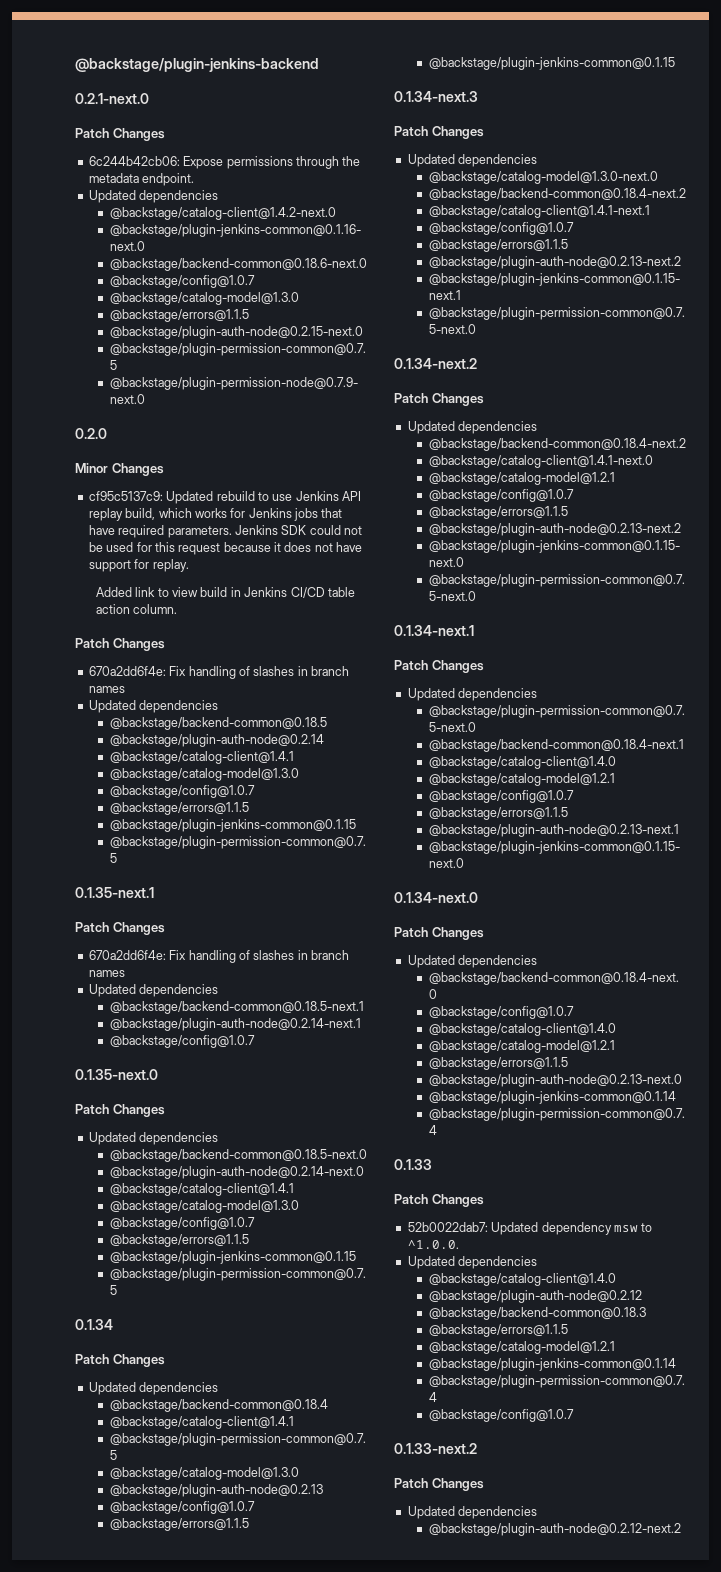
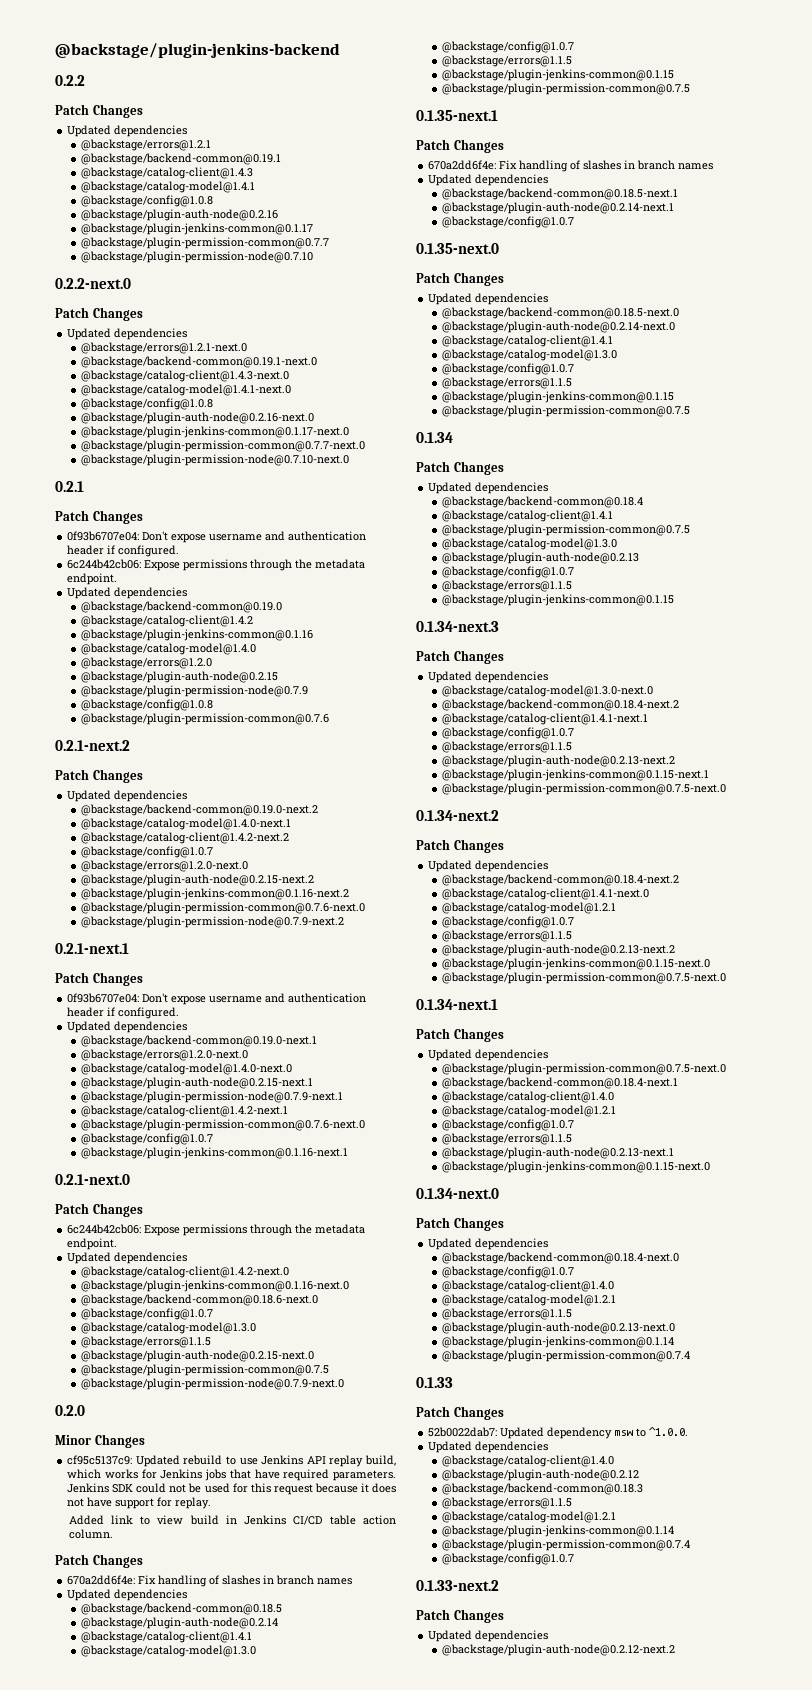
(319, 65) none -> [55,75,85,86] [55,104,143,118] [67,125,188,137] [80,139,211,151] [80,153,281,165] [80,167,253,179] [80,181,255,193] [80,195,213,207] [80,209,278,221] [80,223,313,235] [80,237,329,249] [80,251,313,263] [55,278,131,289] [55,307,143,321] [67,328,188,340] [80,342,247,354] [80,356,317,368] [80,370,289,382] [80,384,291,396] [80,398,213,410] [80,412,314,424] [80,426,349,438] [80,440,365,452] [80,454,349,466] [55,481,84,492] [55,510,143,524] [67,531,367,543] [67,545,180,557] [67,559,366,571] [67,573,118,585] [67,587,188,599] [80,601,282,613] [80,615,253,627] [80,629,313,641] [80,643,256,655] [80,657,212,669] [80,671,278,683] [80,685,308,697] [80,699,213,711] [80,713,329,725] [55,740,130,751] [55,769,143,783] [67,790,188,802] [80,804,318,816] [80,818,291,830] [80,832,289,844] [80,846,213,858] [80,860,248,872] [80,874,314,886] [80,888,349,900] [80,902,365,914] [80,916,344,928] [55,943,129,954] [55,972,143,986] [67,993,367,1005] [67,1007,180,1019] [67,1021,188,1033] [80,1035,317,1047] [80,1049,248,1061] [80,1063,292,1075] [80,1077,313,1089] [80,1091,343,1103] [80,1105,288,1117] [80,1119,365,1131] [80,1133,213,1145] [80,1147,348,1159] // 0.2.2 // Patch Changes // Updated dependencies // @backstage/errors@1.2.1 // @backstage/backend-common@0.19.1 // @backstage/catalog-client@1.4.3 // @backstage/catalog-model@1.4.1 // @backstage/config@1.0.8 // @backstage/plugin-auth-node@0.2.16 // @backstage/plugin-jenkins-common@0.1.17 // @backstage/plugin-permission-common@0.7.7 // @backstage/plugin-permission-node@0.7.10 // 0.2.2-next.0 // Patch Changes // Updated dependencies // @backstage/errors@1.2.1-next.0 // @backstage/backend-common@0.19.1-next.0 // @backstage/catalog-client@1.4.3-next.0 // @backstage/catalog-model@1.4.1-next.0 // @backstage/config@1.0.8 // @backstage/plugin-auth-node@0.2.16-next.0 // @backstage/plugin-jenkins-common@0.1.17-next.0 // @backstage/plugin-permission-common@0.7.7-next.0 // @backstage/plugin-permission-node@0.7.10-next.0 // 0.2.1 // Patch Changes // 0f93b6707e04: Don't expose username and authentication header if configured. // 6c244b42cb06: Expose permissions through the metadata endpoint. // Updated dependencies // @backstage/backend-common@0.19.0 // @backstage/catalog-client@1.4.2 // @backstage/plugin-jenkins-common@0.1.16 // @backstage/catalog-model@1.4.0 // @backstage/errors@1.2.0 // @backstage/plugin-auth-node@0.2.15 // @backstage/plugin-permission-node@0.7.9 // @backstage/config@1.0.8 // @backstage/plugin-permission-common@0.7.6 // 0.2.1-next.2 // Patch Changes // Updated dependencies // @backstage/backend-common@0.19.0-next.2 // @backstage/catalog-model@1.4.0-next.1 // @backstage/catalog-client@1.4.2-next.2 // @backstage/config@1.0.7 // @backstage/errors@1.2.0-next.0 // @backstage/plugin-auth-node@0.2.15-next.2 // @backstage/plugin-jenkins-common@0.1.16-next.2 // @backstage/plugin-permission-common@0.7.6-next.0 // @backstage/plugin-permission-node@0.7.9-next.2 // 0.2.1-next.1 // Patch Changes // 0f93b6707e04: Don't expose username and authentication header if configured. // Updated dependencies // @backstage/backend-common@0.19.0-next.1 // @backstage/errors@1.2.0-next.0 // @backstage/catalog-model@1.4.0-next.0 // @backstage/plugin-auth-node@0.2.15-next.1 // @backstage/plugin-permission-node@0.7.9-next.1 // @backstage/catalog-client@1.4.2-next.1 // @backstage/plugin-permission-common@0.7.6-next.0 // @backstage/config@1.0.7 // @backstage/plugin-jenkins-common@0.1.16-next.1

